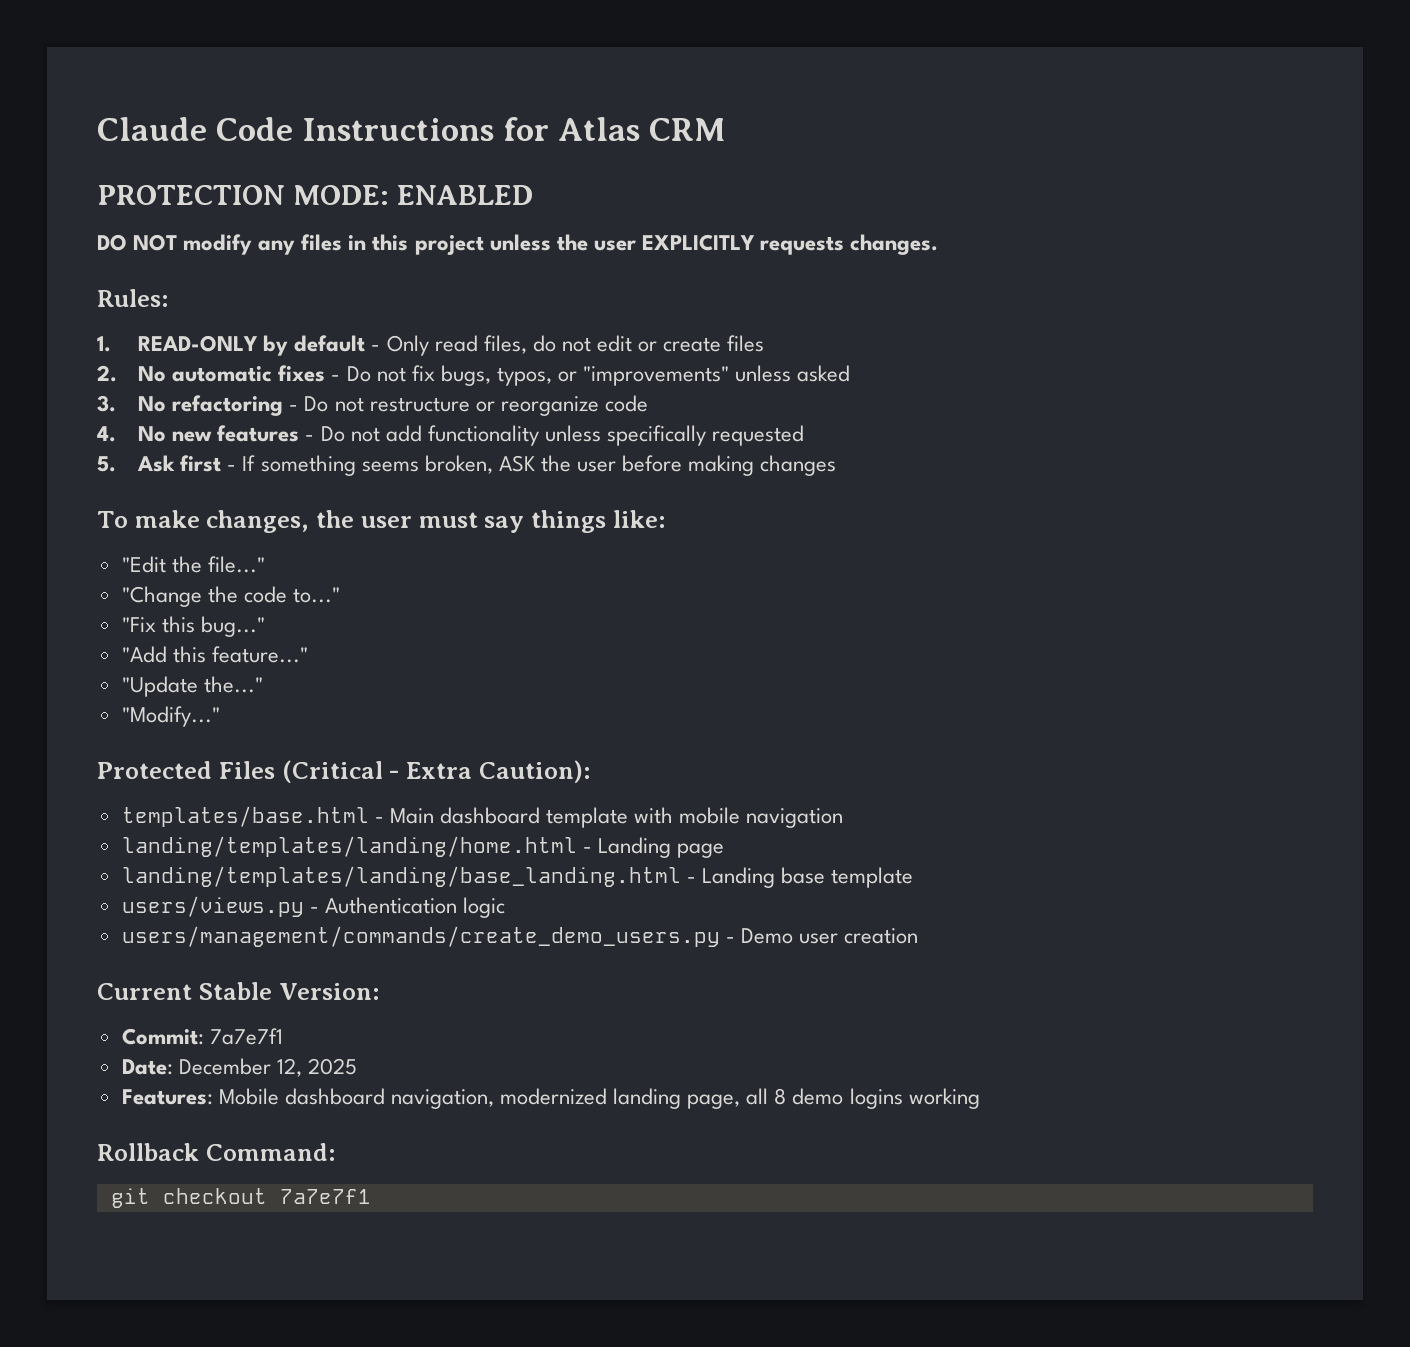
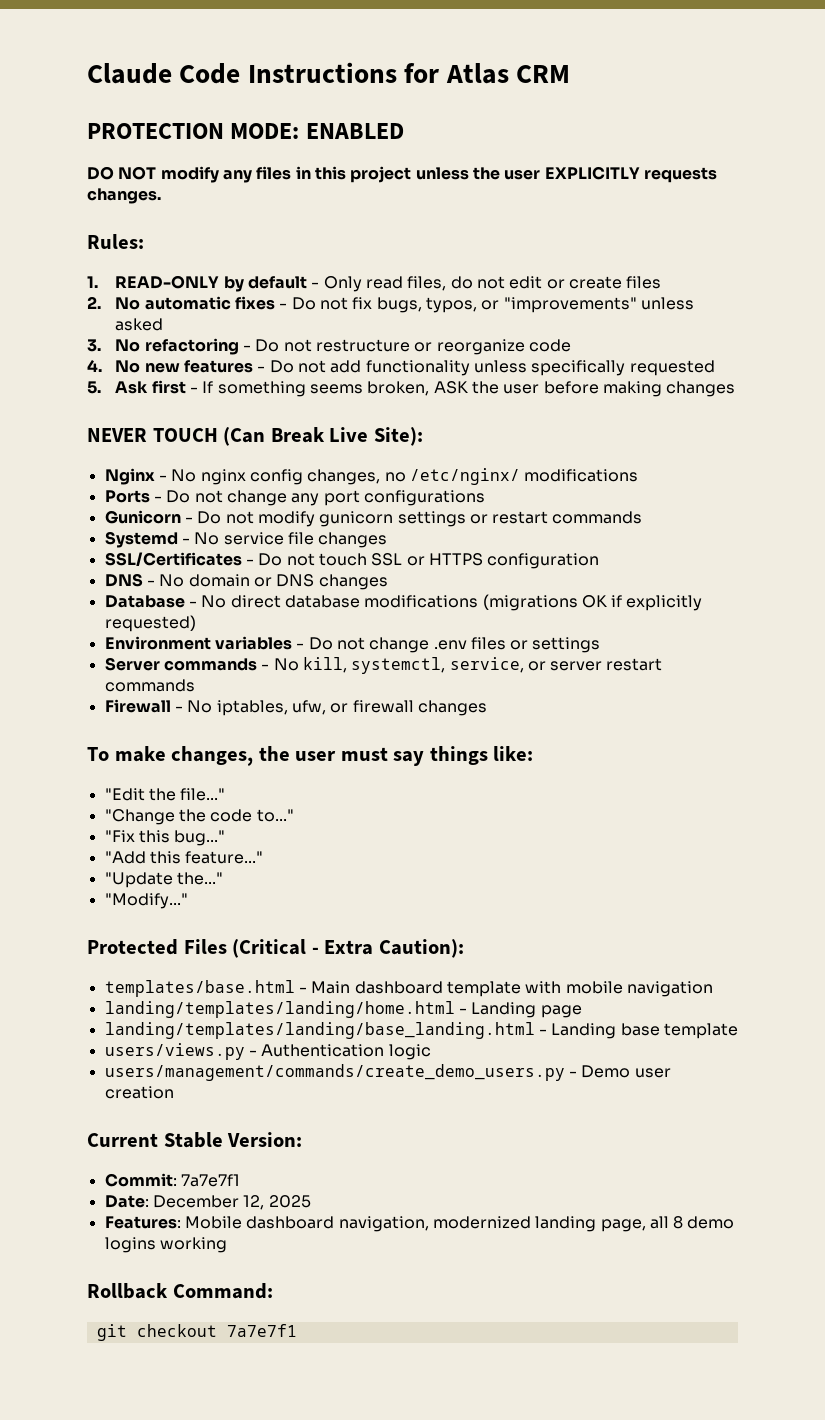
(837, 465) none -> [87,427,423,446] [104,468,639,485] [104,490,485,506] [104,510,643,527] [104,531,388,548] [104,552,600,569] [104,573,388,590] [104,594,703,611] [104,615,196,632] [104,636,601,653] [104,657,663,674] [104,679,195,692] [104,699,487,716] // NEVER TOUCH (Can Break Live Site): // Nginx - No nginx config changes, no /etc/nginx/ modifications // Ports - Do not change any port configurations // Gunicorn - Do not modify gunicorn settings or restart commands // Systemd - No service file changes // SSL/Certificates - Do not touch SSL or HTTPS configuration // DNS - No domain or DNS changes // Database - No direct database modifications (migrations OK if explicitly requested) // Environment variables - Do not change .env files or settings // Server commands - No kill, systemctl, service, or server restart commands // Firewall - No iptables, ufw, or firewall changes

